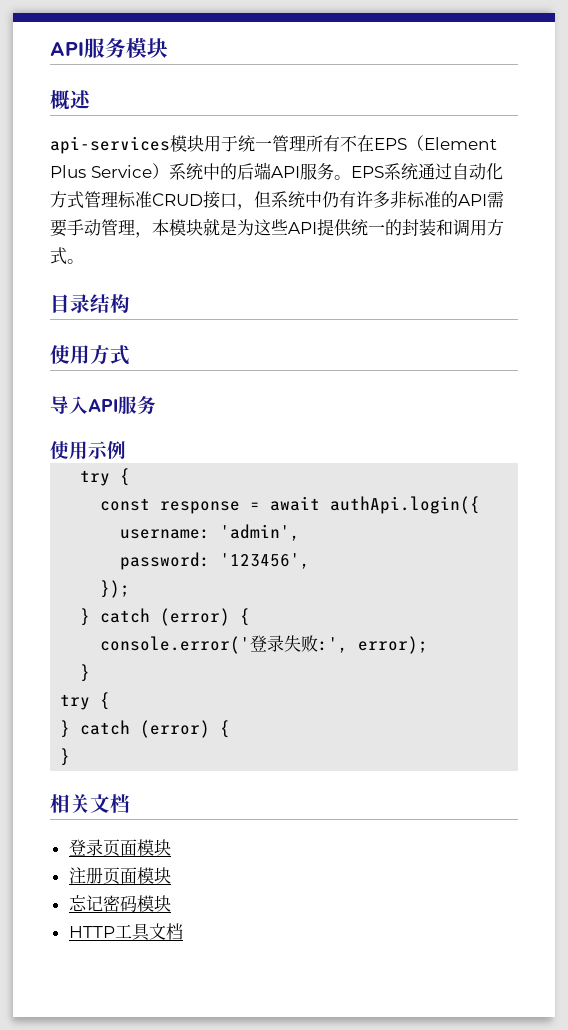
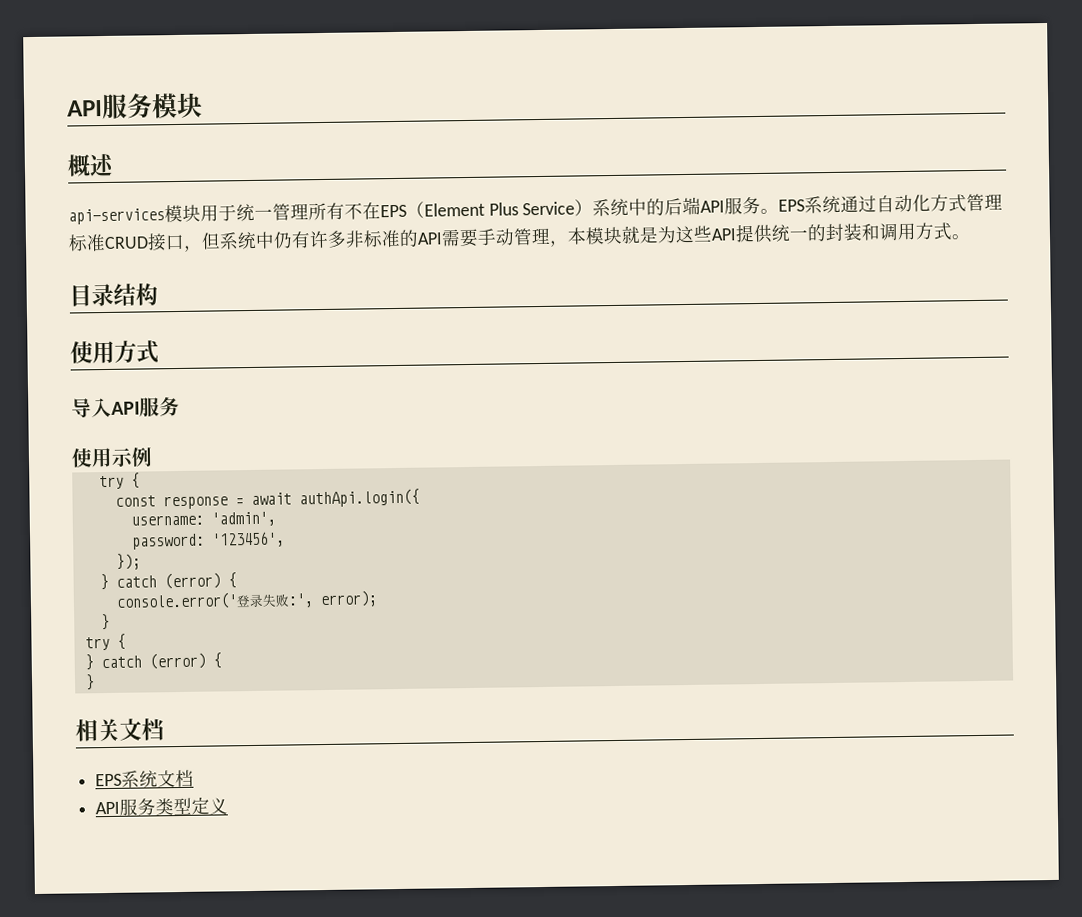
[68,839,171,857] [68,867,171,885] [68,895,171,912] [68,923,183,941] 登录页面模块 // 注册页面模块 // 忘记密码模块 // HTTP工具文档 -> [95,769,195,788] [95,796,229,816] EPS系统文档 // API服务类型定义

